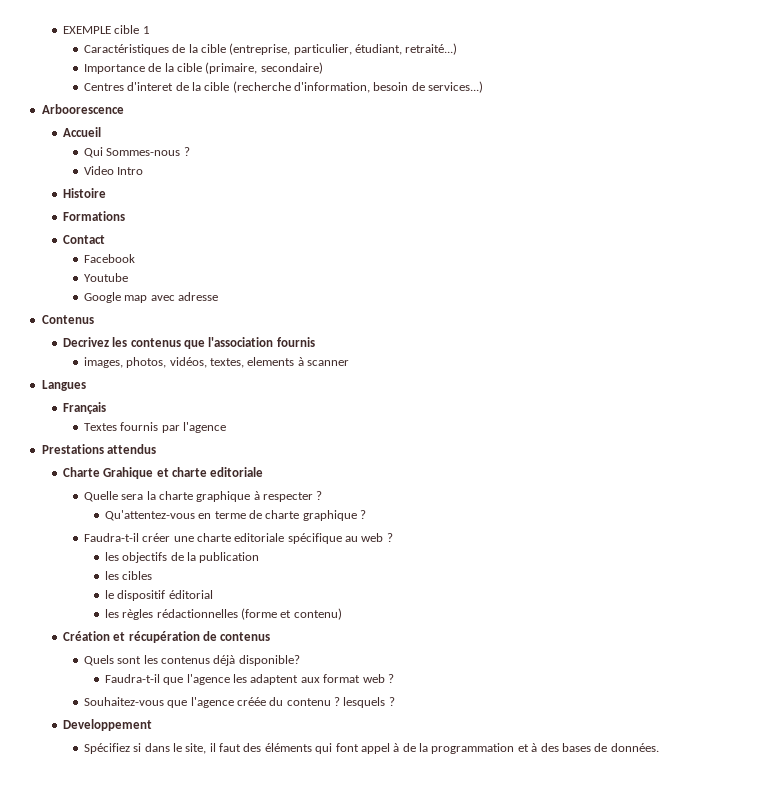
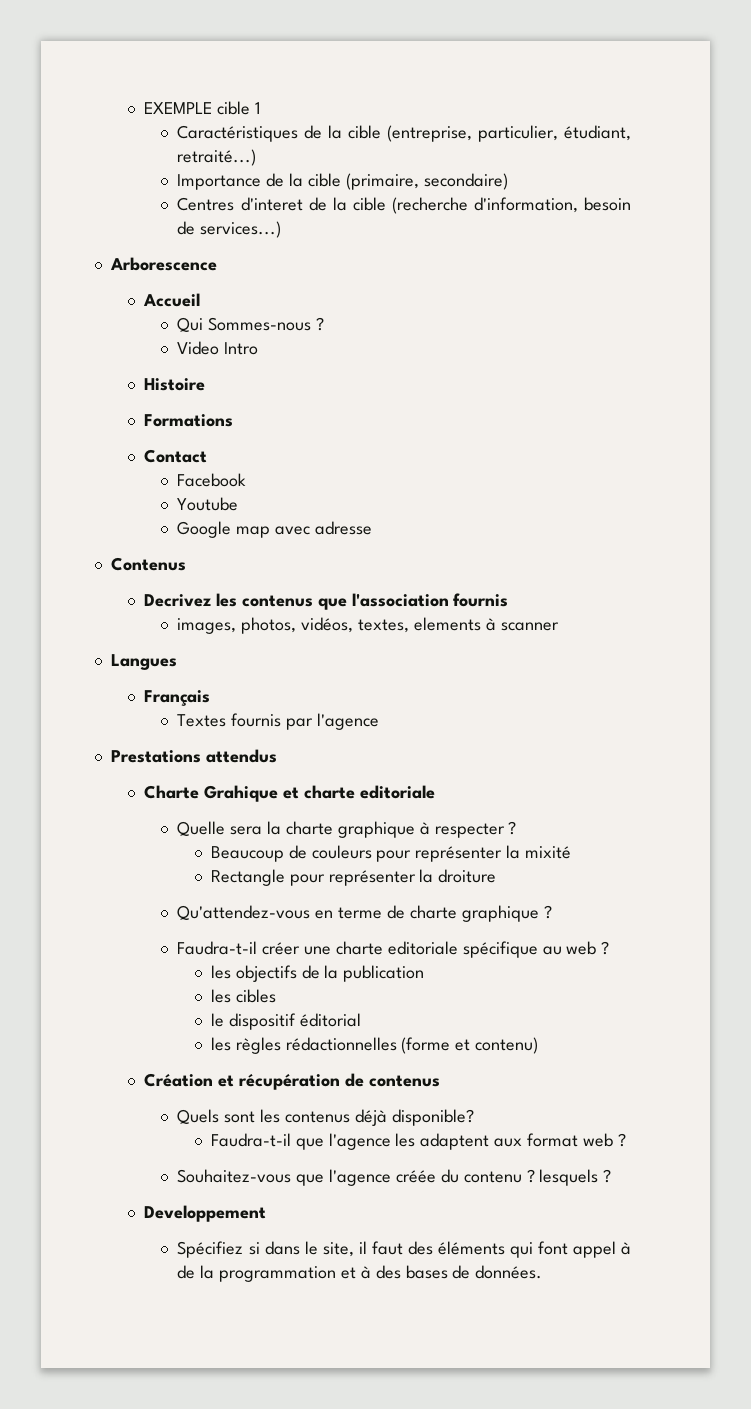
[41,104,124,114] Arboorescence -> [109,257,217,271] Arborescence
[104,510,195,521] Qu'attentez-vous -> [210,845,571,862] [210,869,497,886] [177,905,311,920] Beaucoup de couleurs pour représenter la mixité // Rectangle pour représenter la droiture // Qu'attendez-vous

